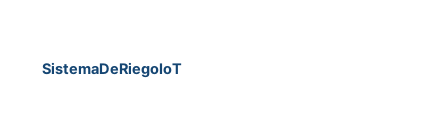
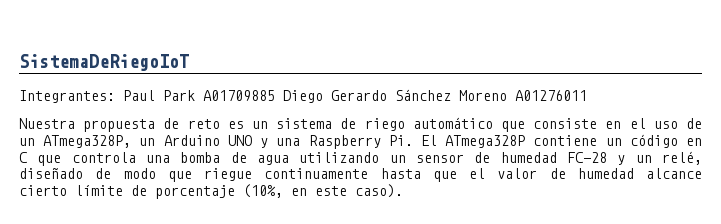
(182, 70) none -> [19,89,587,103] [19,117,703,132] [19,134,702,149] [19,151,702,166] [19,168,702,182] [19,184,403,199] // Integrantes: Paul Park A01709885 Diego Gerardo Sánchez Moreno A01276011 // Nuestra propuesta de reto es un sistema de riego automático que consiste en el uso de un ATmega328P, un Arduino UNO y una Raspberry Pi. El ATmega328P contiene un código en C que controla una bomba de agua utilizando un sensor de humedad FC-28 y un relé, diseñado de modo que riegue continuamente hasta que el valor de humedad alcance cierto límite de porcentaje (10%, en este caso).

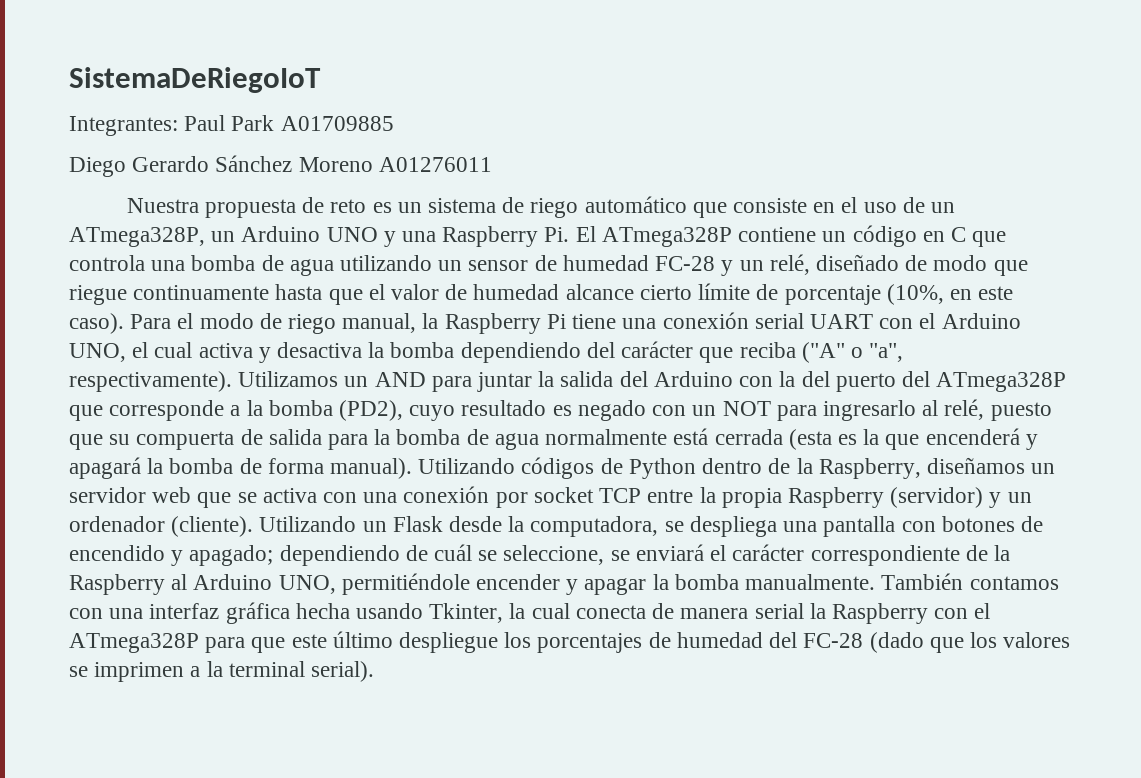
(275, 95) none -> (394, 123) //
(403, 191) none -> [130,312,1021,334] [69,341,904,363] [69,371,1067,392] [69,399,1052,421] [69,428,1038,450] [69,457,1056,479] [69,486,1032,508] [69,516,1043,537] [69,544,1010,566] [69,573,1059,595] [69,602,991,624] [69,631,1071,653] [69,661,375,682] Para el modo de riego manual, la Raspberry Pi tiene una conexión serial UART con el Arduino UNO, el cual activa y desactiva la bomba dependiendo del carácter que reciba ("A" o "a", respectivamente). Utilizamos un AND para juntar la salida del Arduino con la del puerto del ATmega328P que corresponde a la bomba (PD2), cuyo resultado es negado con un NOT para ingresarlo al relé, puesto que su compuerta de salida para la bomba de agua normalmente está cerrada (esta es la que encenderá y apagará la bomba de forma manual). Utilizando códigos de Python dentro de la Raspberry, diseñamos un servidor web que se activa con una conexión por socket TCP entre la propia Raspberry (servidor) y un ordenador (cliente). Utilizando un Flask desde la computadora, se despliega una pantalla con botones de encendido y apagado; dependiendo de cuál se seleccione, se enviará el carácter correspondiente de la Raspberry al Arduino UNO, permitiéndole encender y apagar la bomba manualmente. También contamos con una interfaz gráfica hecha usando Tkinter, la cual conecta de manera serial la Raspberry con el ATmega328P para que este último despliegue los porcentajes de humedad del FC-28 (dado que los valores se imprimen a la terminal serial).

